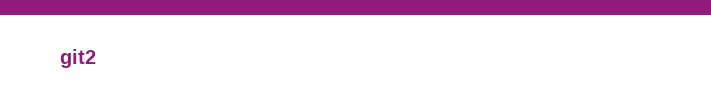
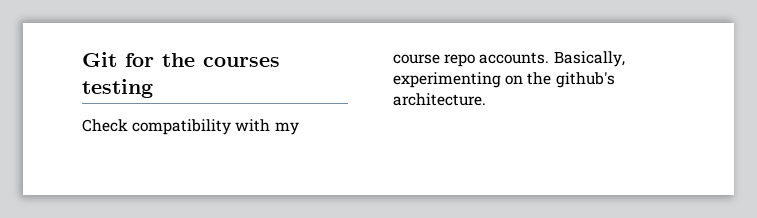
[60,49,96,68] git2 -> [82,52,280,67] [82,79,153,98] [82,119,299,135] [393,51,625,67] [393,72,615,88] [393,93,486,106] Git for the courses testing // Check compatibility with my course repo accounts. Basically, experimenting on the github's architecture.

